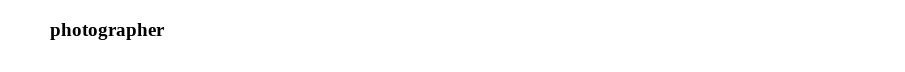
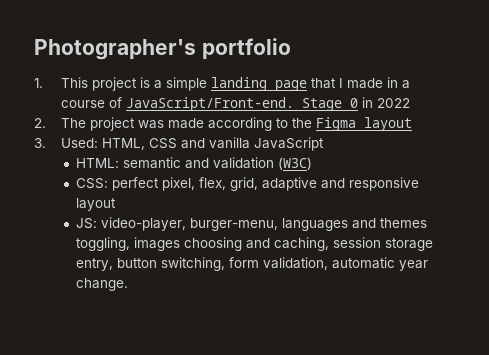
[50,23,165,40] photographer -> [34,38,291,60] [34,77,410,91] [60,97,410,111] [34,117,412,131] [34,137,324,151] [75,157,312,170] [75,177,419,191] [75,198,116,211] [75,217,427,231] [75,237,433,251] [75,257,428,271] [75,278,128,291] Photographer's portfolio // 1. This project is a simple landing page that I made in a course of JavaScript/Front-end. Stage 0 in 2022 // 2. The project was made according to the Figma layout // 3. Used: HTML, CSS and vanilla JavaScript // HTML: semantic and validation (W3C) // CSS: perfect pixel, flex, grid, adaptive and responsive layout // JS: video-player, burger-menu, languages and themes toggling, images choosing and caching, session storage entry, button switching, form validation, automatic year change.

